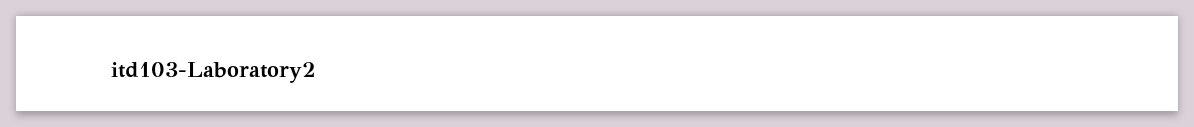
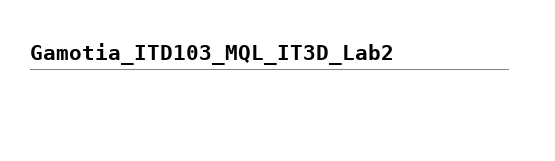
[111,62,315,83] itd103-Laboratory2 -> [30,43,394,65] Gamotia_ITD103_MQL_IT3D_Lab2

